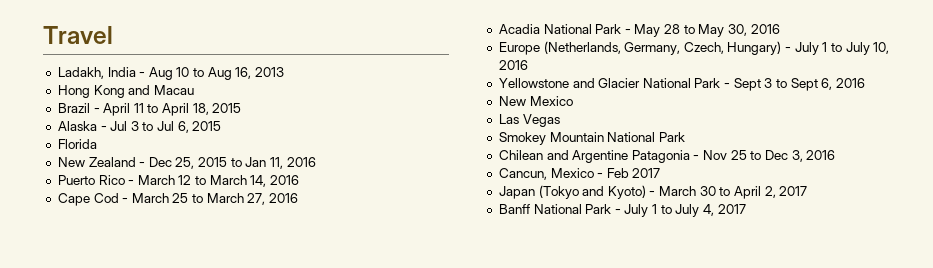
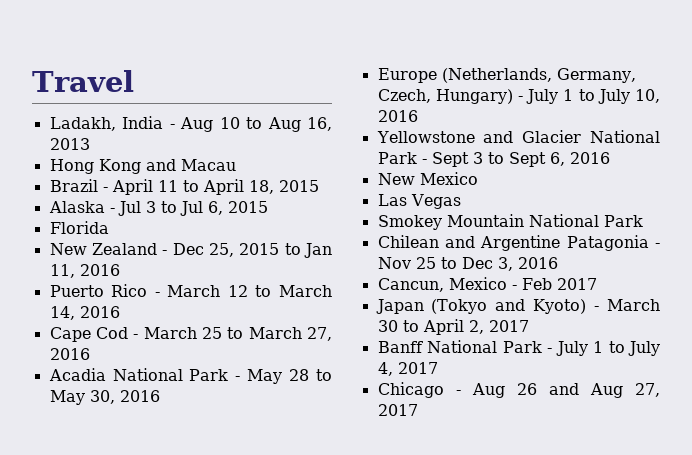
(746, 209) none -> [377,382,660,398] [377,404,418,416] // Chicago - Aug 26 and Aug 27, 2017

